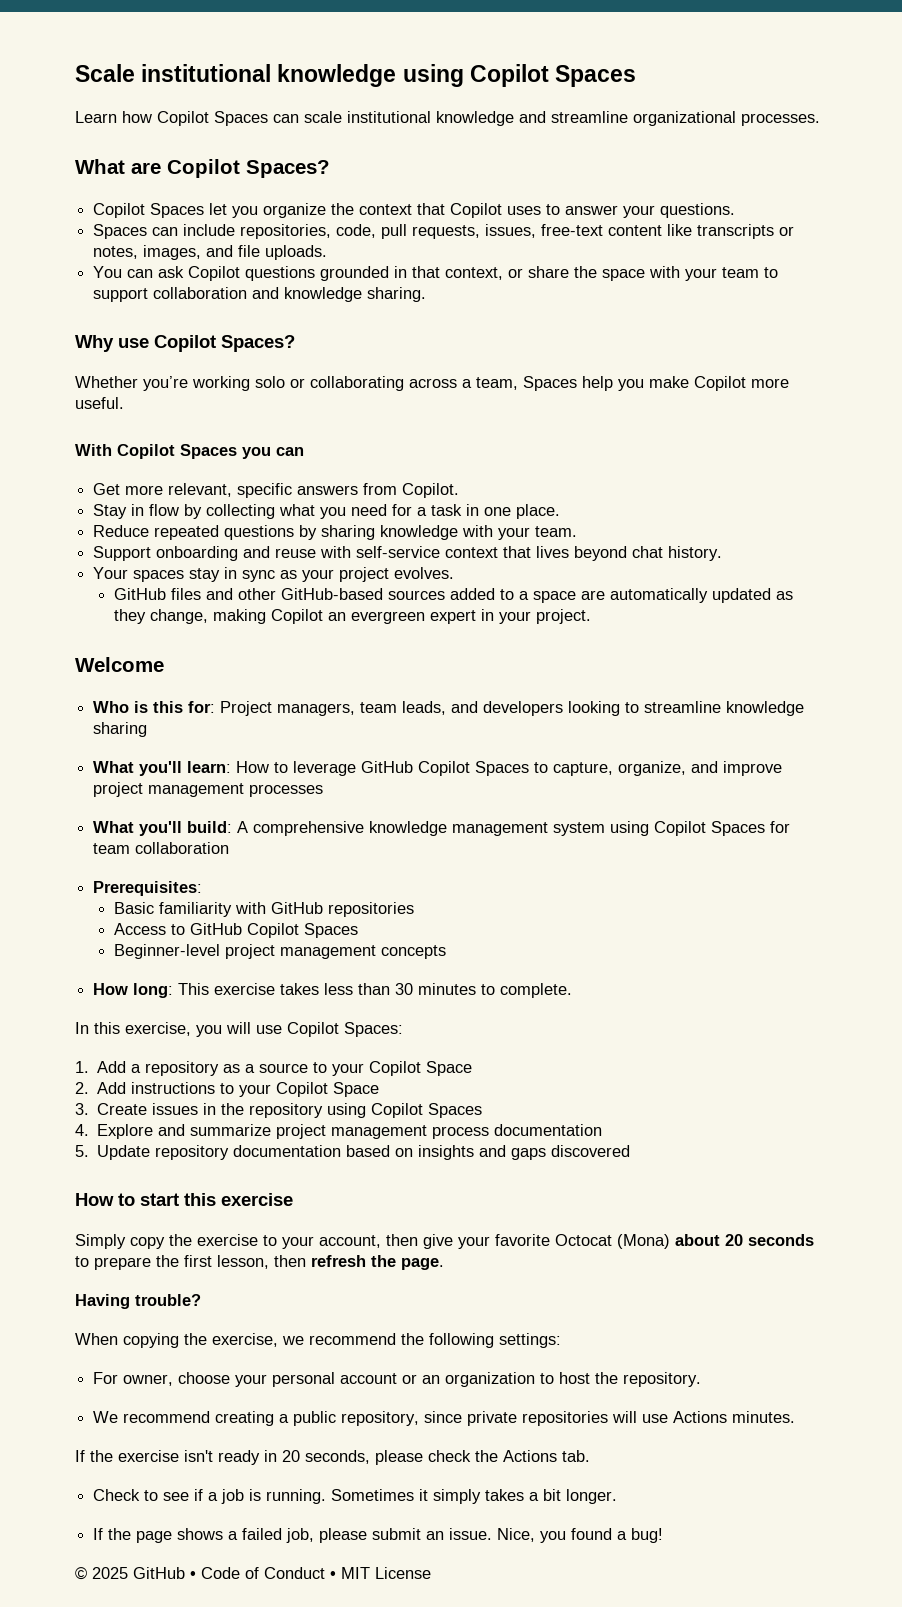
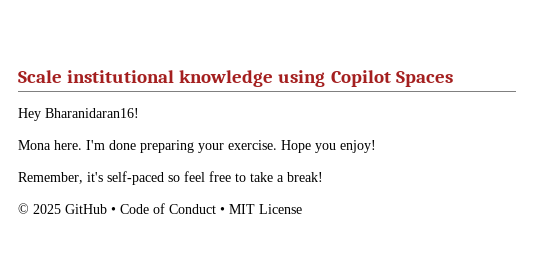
[75,111,820,126] [75,159,330,178] [93,203,736,218] [93,224,795,239] [93,245,328,260] [93,266,779,281] [93,287,427,302] [75,335,295,352] [75,376,789,391] [75,397,124,409] [75,444,304,459] [93,483,460,498] [93,504,561,519] [93,525,578,540] [93,546,723,561] [93,567,455,582] [114,588,794,603] [114,609,592,624] [75,657,164,672] [93,701,805,716] [93,722,148,737] [93,761,783,776] [93,782,324,797] [93,821,791,836] [93,842,230,854] [93,881,203,896] [114,902,415,917] [114,923,359,938] [114,944,447,959] [93,983,573,998] [75,1022,403,1037] [75,1061,473,1076] [75,1082,380,1097] [75,1103,483,1118] [75,1124,603,1139] [75,1145,631,1160] [75,1193,293,1206] [75,1234,814,1249] [75,1255,444,1270] [75,1294,201,1309] [75,1333,561,1348] [93,1372,702,1387] [93,1411,796,1426] [75,1450,590,1465] [93,1489,618,1504] [93,1528,664,1543] Learn how Copilot Spaces can scale institutional knowledge and streamline organizational processes. // What are Copilot Spaces? // Copilot Spaces let you organize the context that Copilot uses to answer your questions. // Spaces can include repositories, code, pull requests, issues, free-text content like transcripts or notes, images, and file uploads. // You can ask Copilot questions grounded in that context, or share the space with your team to support collaboration and knowledge sharing. // Why use Copilot Spaces? // Whether you’re working solo or collaborating across a team, Spaces help you make Copilot more useful. // With Copilot Spaces you can // Get more relevant, specific answers from Copilot. // Stay in flow by collecting what you need for a task in one place. // Reduce repeated questions by sharing knowledge with your team. // Support onboarding and reuse with self-service context that lives beyond chat history. // Your spaces stay in sync as your project evolves. // GitHub files and other GitHub-based sources added to a space are automatically updated as they change, making Copilot an evergreen expert in your project. // Welcome // Who is this for: Project managers, team leads, and developers looking to streamline knowledge sharing // What you'll learn: How to leverage GitHub Copilot Spaces to capture, organize, and improve project management processes // What you'll build: A comprehensive knowledge management system using Copilot Spaces for team collaboration // Prerequisites: // Basic familiarity with GitHub repositories // Access to GitHub Copilot Spaces // Beginner-level project management concepts // How long: This exercise takes less than 30 minutes to complete. // In this exercise, you will use Copilot Spaces: // 1. Add a repository as a source to your Copilot Space // 2. Add instructions to your Copilot Space // 3. Create issues in the repository using Copilot Spaces // 4. Explore and summarize project management process documentation // 5. Update repository documentation based on insights and gaps discovered // How to start this exercise // Simply copy the exercise to your account, then give your favorite Octocat (Mona) about 20 seconds to prepare the first lesson, then refresh the page. // Having trouble? // When copying the exercise, we recommend the following settings: // For owner, choose your personal account or an organization to host the repository. // We recommend creating a public repository, since private repositories will use Actions minutes. // If the exercise isn't ready in 20 seconds, please check the Actions tab. // Check to see if a job is running. Sometimes it simply takes a bit longer. // If the page shows a failed job, please submit an issue. Nice, you found a bug! -> [18,108,139,121] [18,140,376,153] [18,171,323,185] Hey Bharanidaran16! // Mona here. I'm done preparing your exercise. Hope you enjoy! // Remember, it's self-paced so feel free to take a break!

